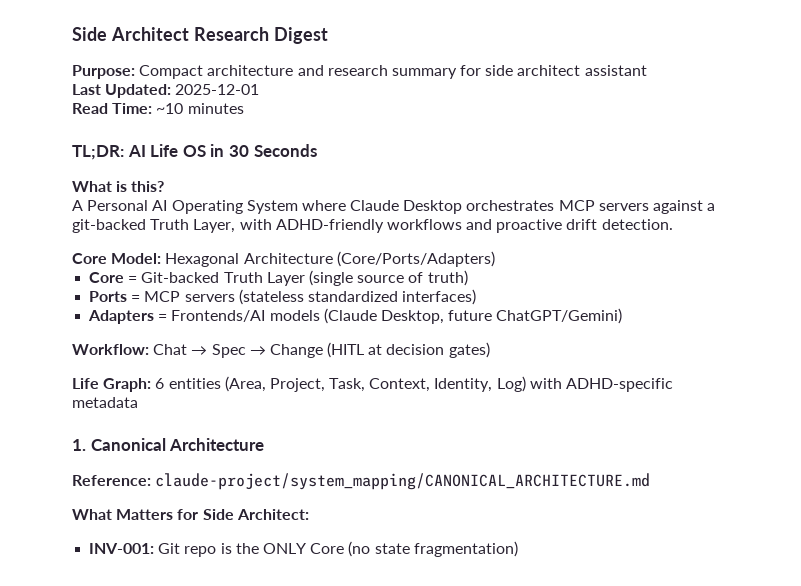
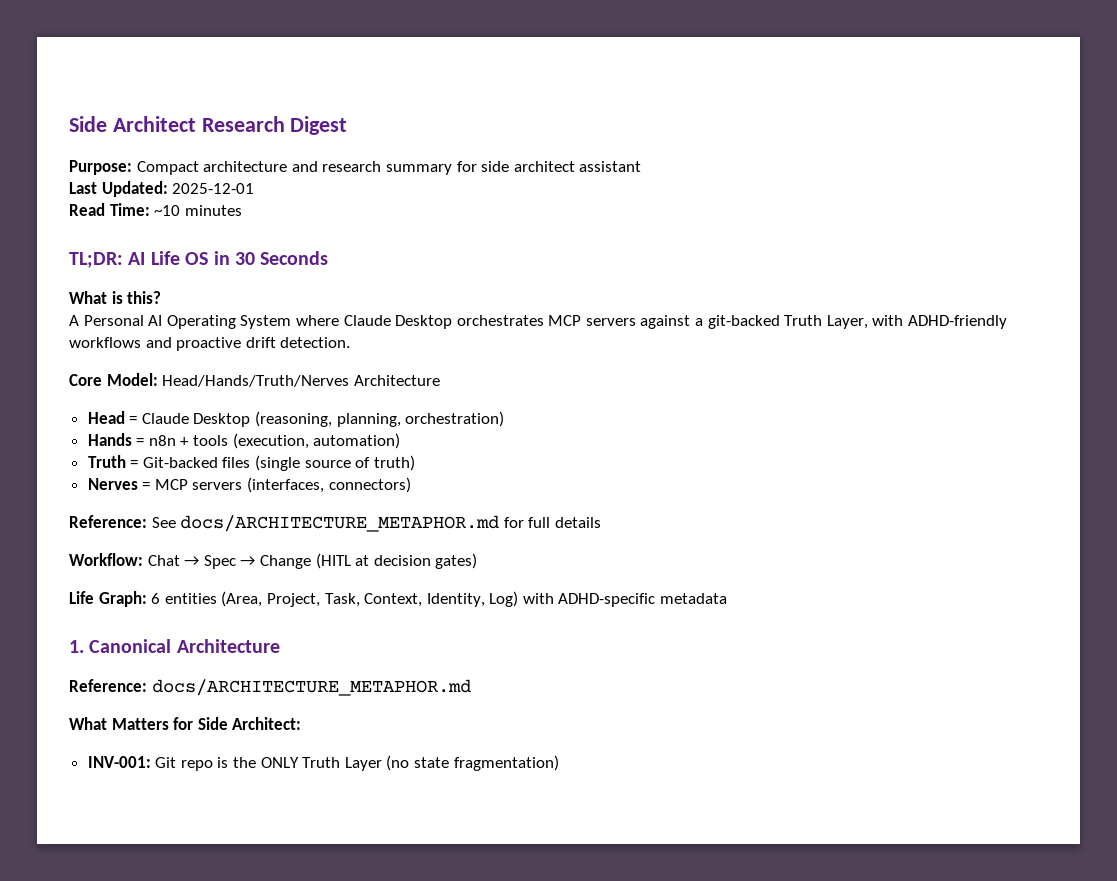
[165,251,495,267] [89,272,305,286] Hexagonal Architecture (Core/Ports/Adapters) // Core = Git-backed Truth Layer -> [162,375,440,387] [87,411,505,427] [87,433,401,449] [87,455,251,468] Head/Hands/Truth/Nerves Architecture // Head = Claude Desktop (reasoning, planning, orchestration) // Hands = n8n + tools (execution, automation) // Truth = Git-backed files
[89,291,128,302] Ports -> [87,478,138,490] Nerves
[238,289,477,305] [88,308,623,324] (stateless standardized interfaces) // Adapters = Frontends/AI models (Claude Desktop, future ChatGPT/Gemini) -> [247,477,411,493] [69,515,601,532] (interfaces, connectors) // Reference: See docs/ARCHITECTURE_METAPHOR.md for full details
[155,473,651,490] claude-project/system_mapping/CANONICAL_ARCHITECTURE.md -> [151,679,471,696] docs/ARCHITECTURE_METAPHOR.md
[310,543,345,554] Core -> [302,757,382,771] Truth Layer

